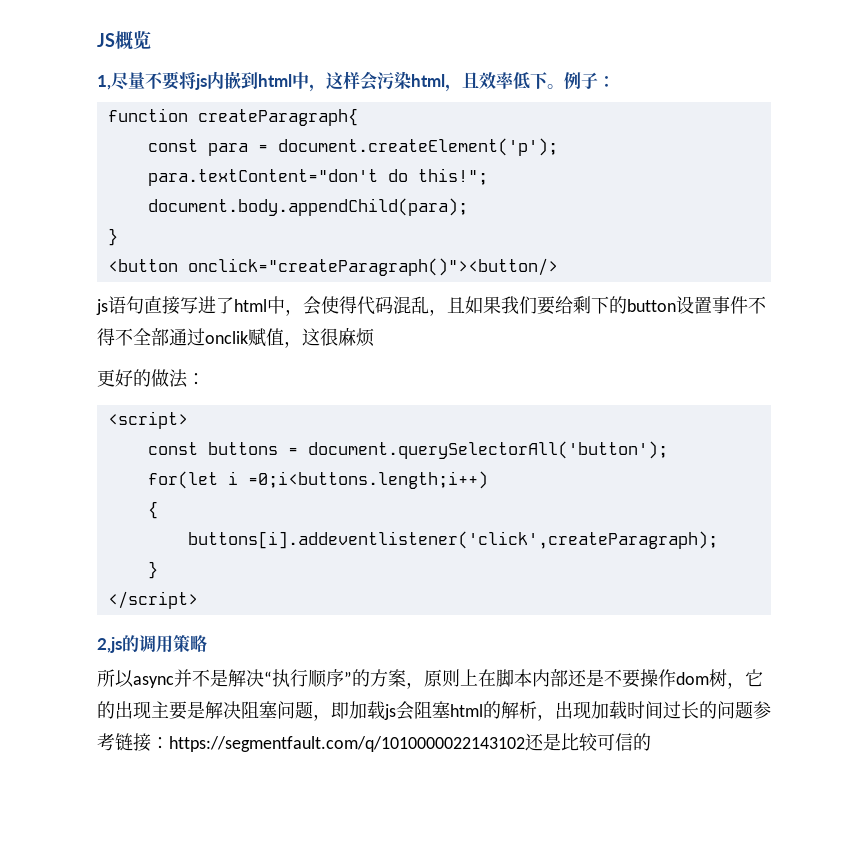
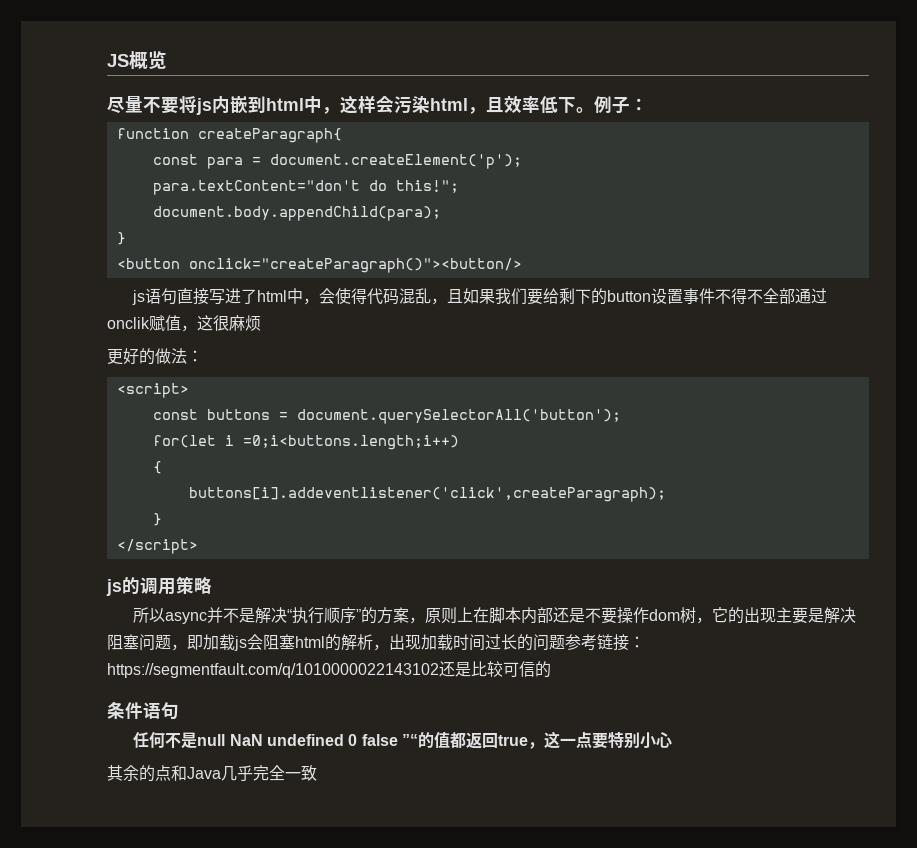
[97,75,111,90] 1, -> (167, 60) none
[97,637,122,653] 2,js -> [106,579,122,596] js
(651, 742) none -> [107,701,179,720] [133,731,672,749] [107,765,317,782] // 条件语句 // 任何不是null NaN undefined 0 false ”“的值都返回true，这一点要特别小心 // 其余的点和Java几乎完全一致

